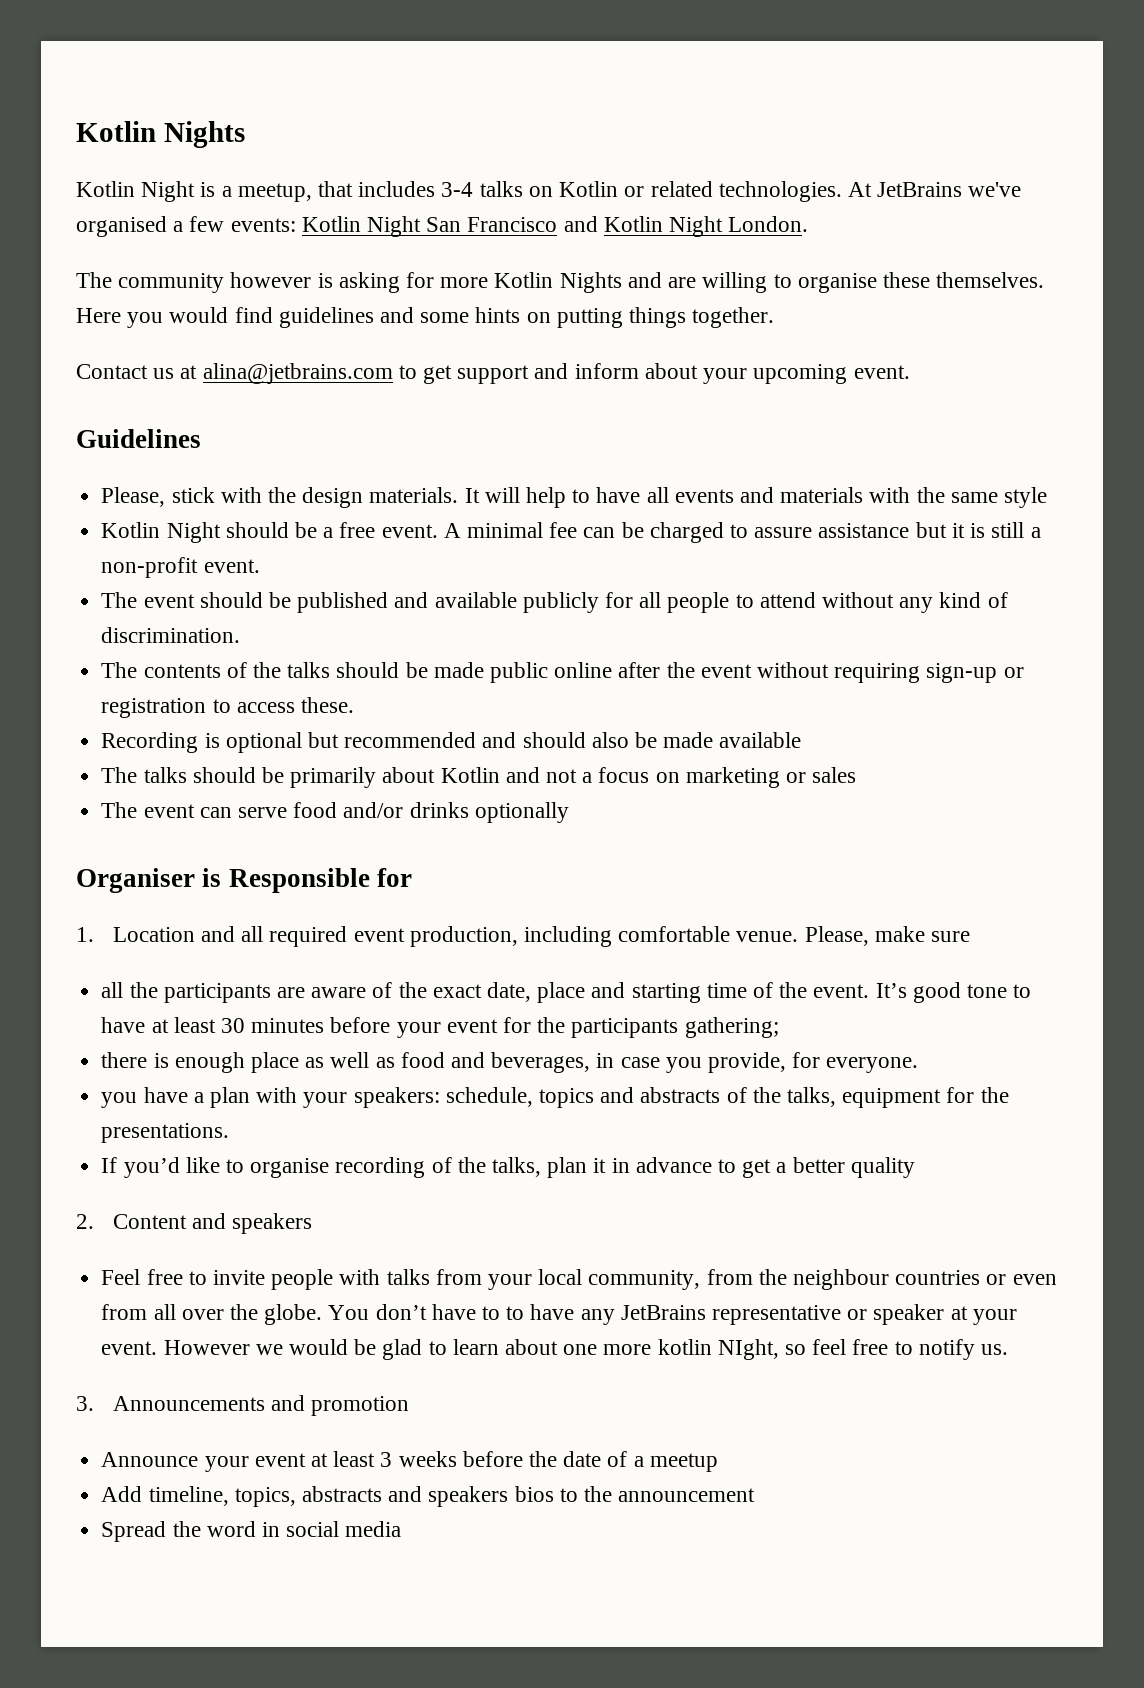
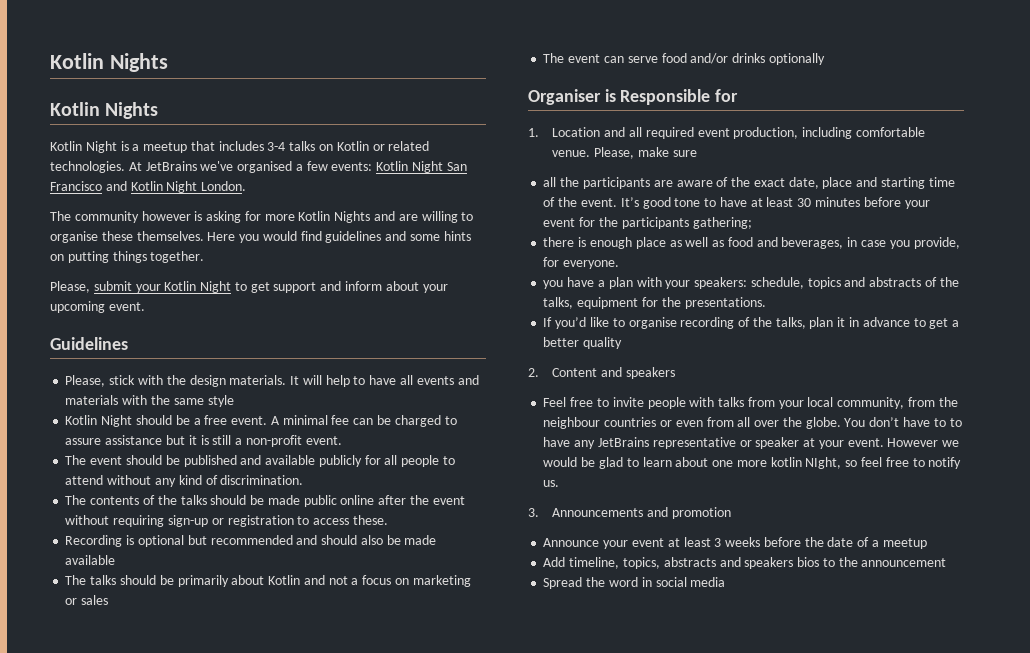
[76,121,245,148] Kotlin Nights -> [50,53,168,72] [50,102,159,119] Kotlin Nights // Kotlin Nights
[237,183,312,202] meetup, -> [143,142,188,153] meetup
[76,363,393,384] Contact us at alina@jetbrains.com -> [50,281,232,293] Please, submit your Kotlin Night

